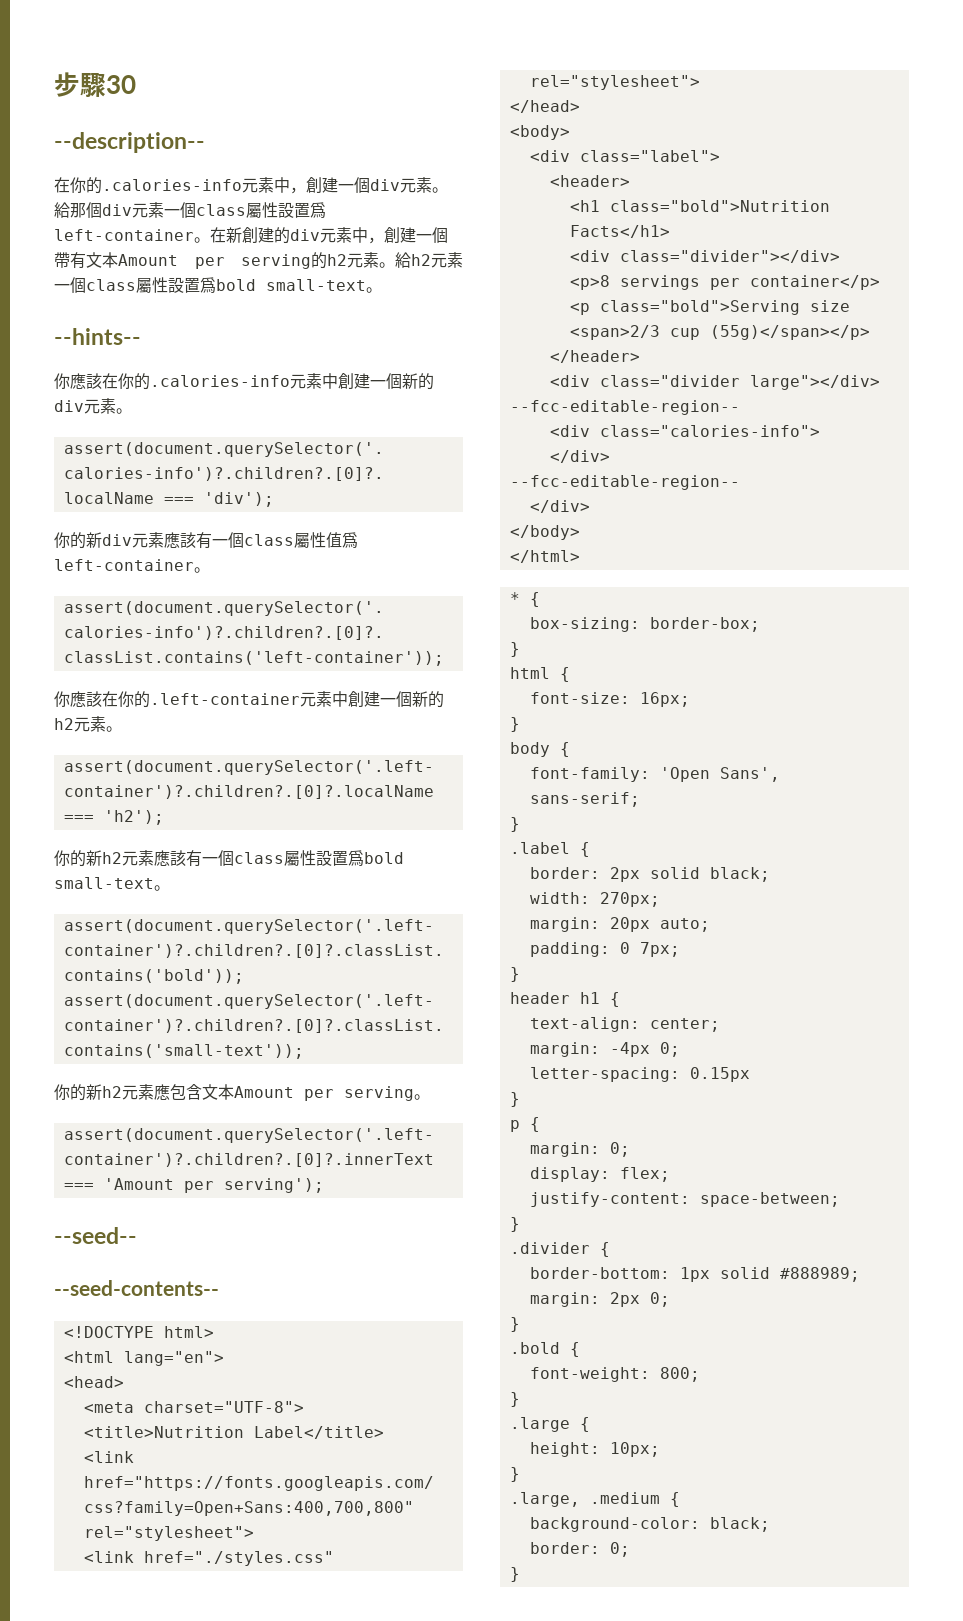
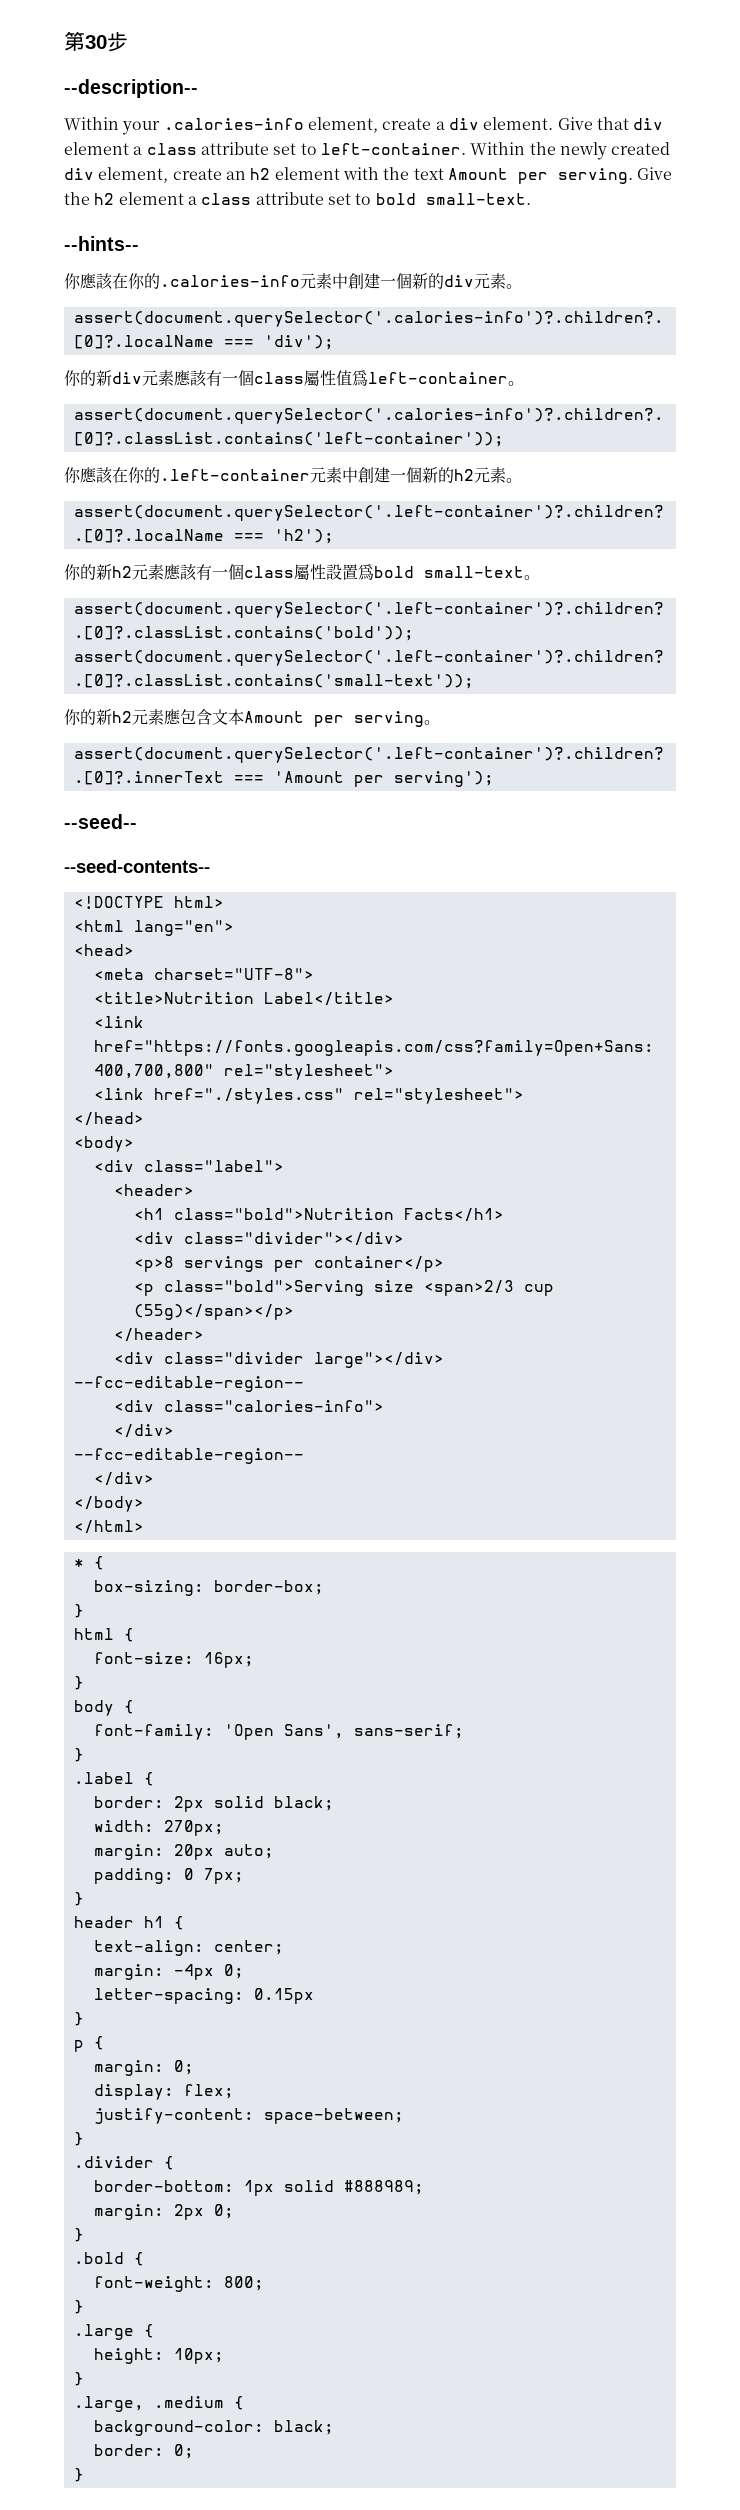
(54, 84) none -> [64,31,107,51] 第30
[80,73,136,97] 驟30 -> (128, 41) none
[54,177,448,194] [54,202,326,218] [54,227,448,244] [54,252,463,269] [54,277,382,293] 在你的.calories-info元素中，創建一個div元素。給那個div元素一個class屬性設置爲left-container。在新創建的div元素中，創建一個帶有文本Amount per serving的h2元素。給h2元素一個class屬性設置爲bold small-text。 -> [64,117,664,135] [64,142,671,160] [64,167,673,184] [64,192,531,205] Within your .calories-info element, create a div element. Give that div element a class attribute set to left-container. Within the newly created div element, create an h2 element with the text Amount per serving. Give the h2 element a class attribute set to bold small-text.

